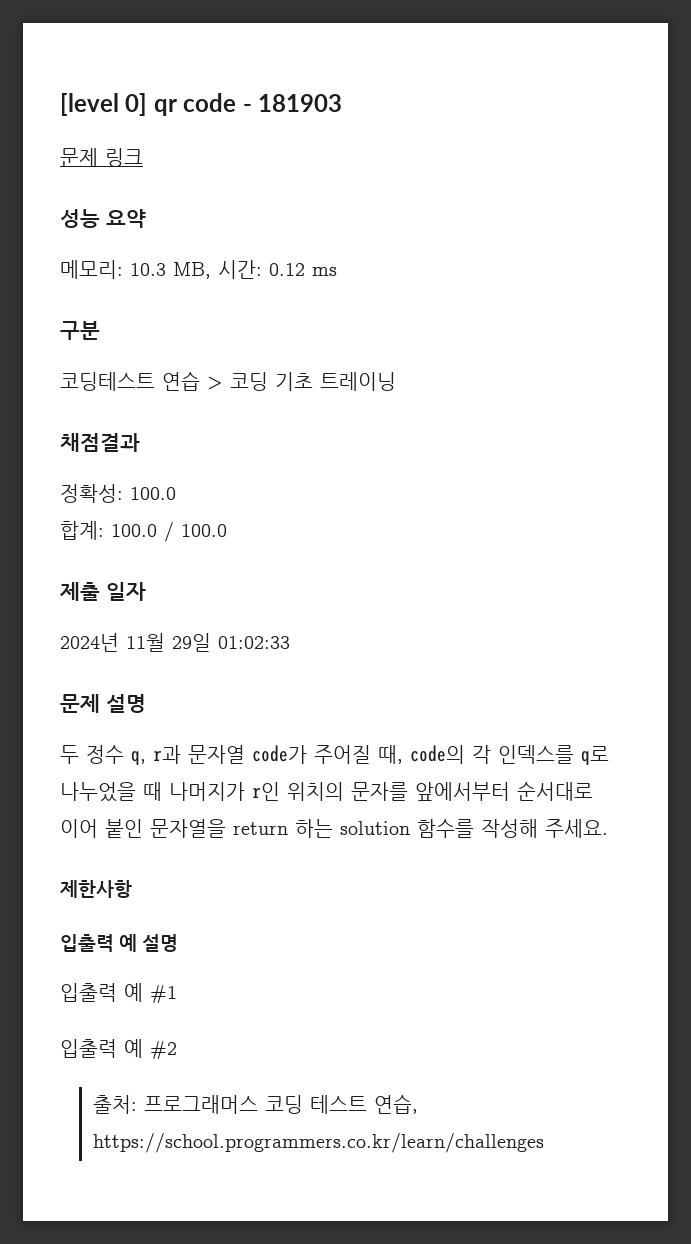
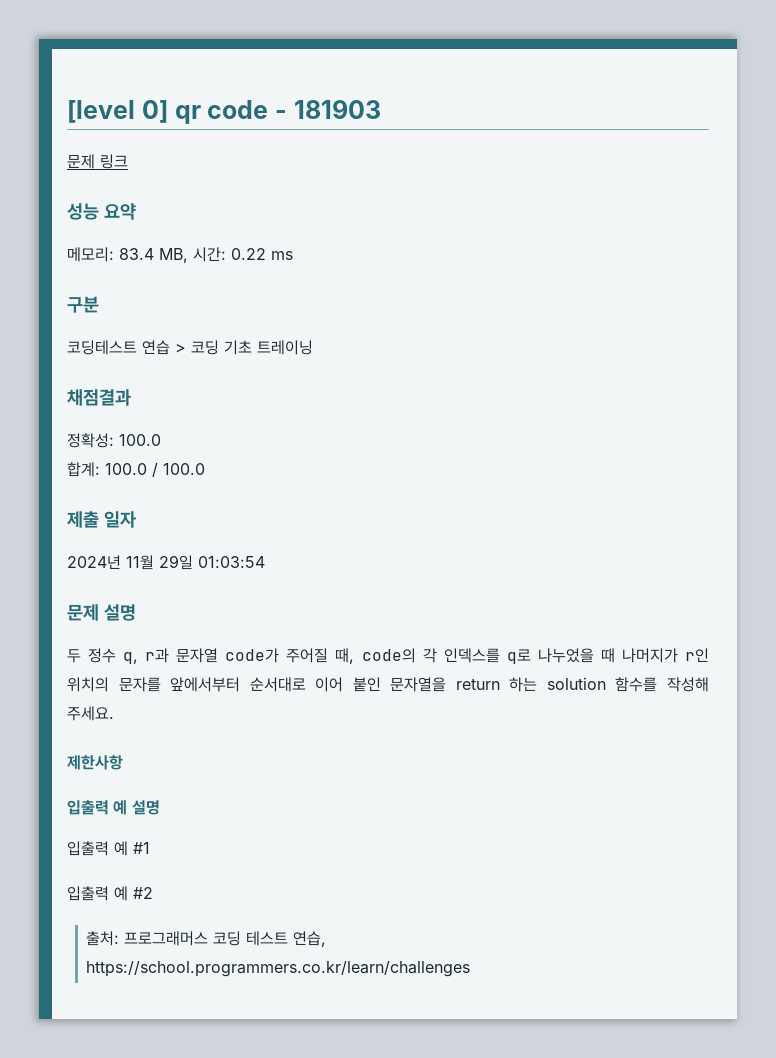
[130,263,166,276] 10.3 -> [119,248,154,260] 83.4
[269,263,305,276] 0.12 -> [231,248,266,260] 0.22
[218,636,290,649] 01:02:33 -> [198,556,265,568] 01:03:54

